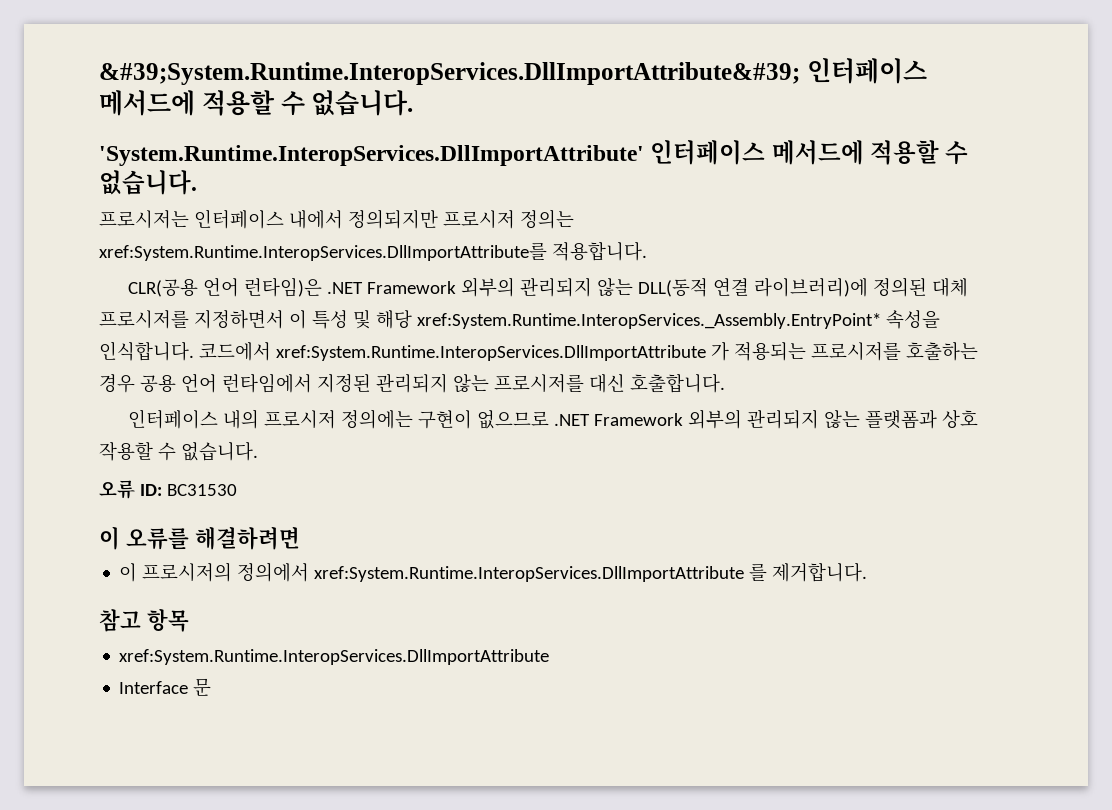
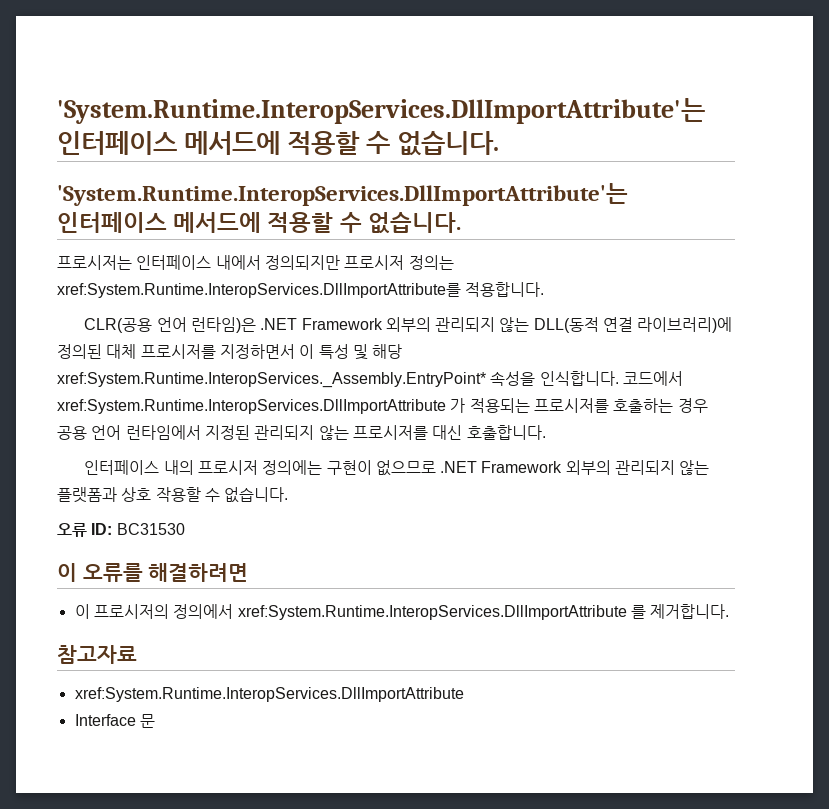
[99,58,927,85] [99,90,414,116] [99,145,644,166] &#39;System.Runtime.InteropServices.DllImportAttribute&#39; 인터페이스 메서드에 적용할 수 없습니다. // 'System.Runtime.InteropServices.DllImportAttribute' -> [57,98,705,124] [57,131,499,156] [57,183,628,206] 'System.Runtime.InteropServices.DllImportAttribute'는 인터페이스 메서드에 적용할 수 없습니다. // 'System.Runtime.InteropServices.DllImportAttribute'는
[99,609,189,632] 참고 항목 -> [57,645,137,664] 참고자료

